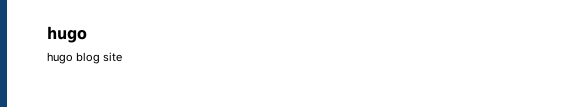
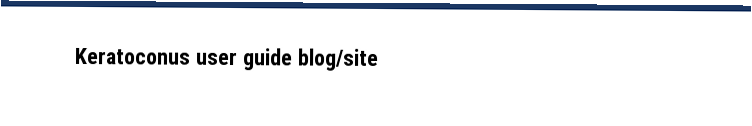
[47,26,87,43] [47,52,123,64] hugo // hugo blog site -> [74,47,379,72] Keratoconus user guide blog/site

